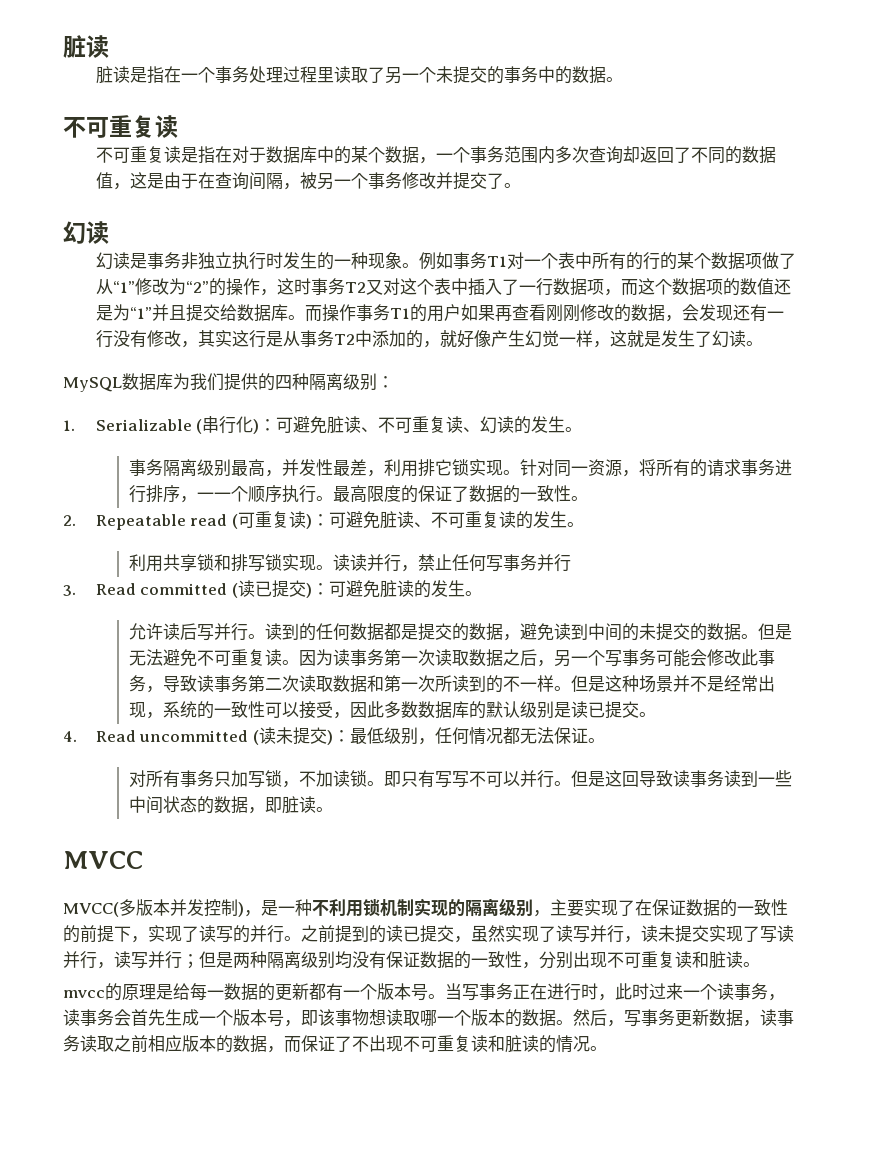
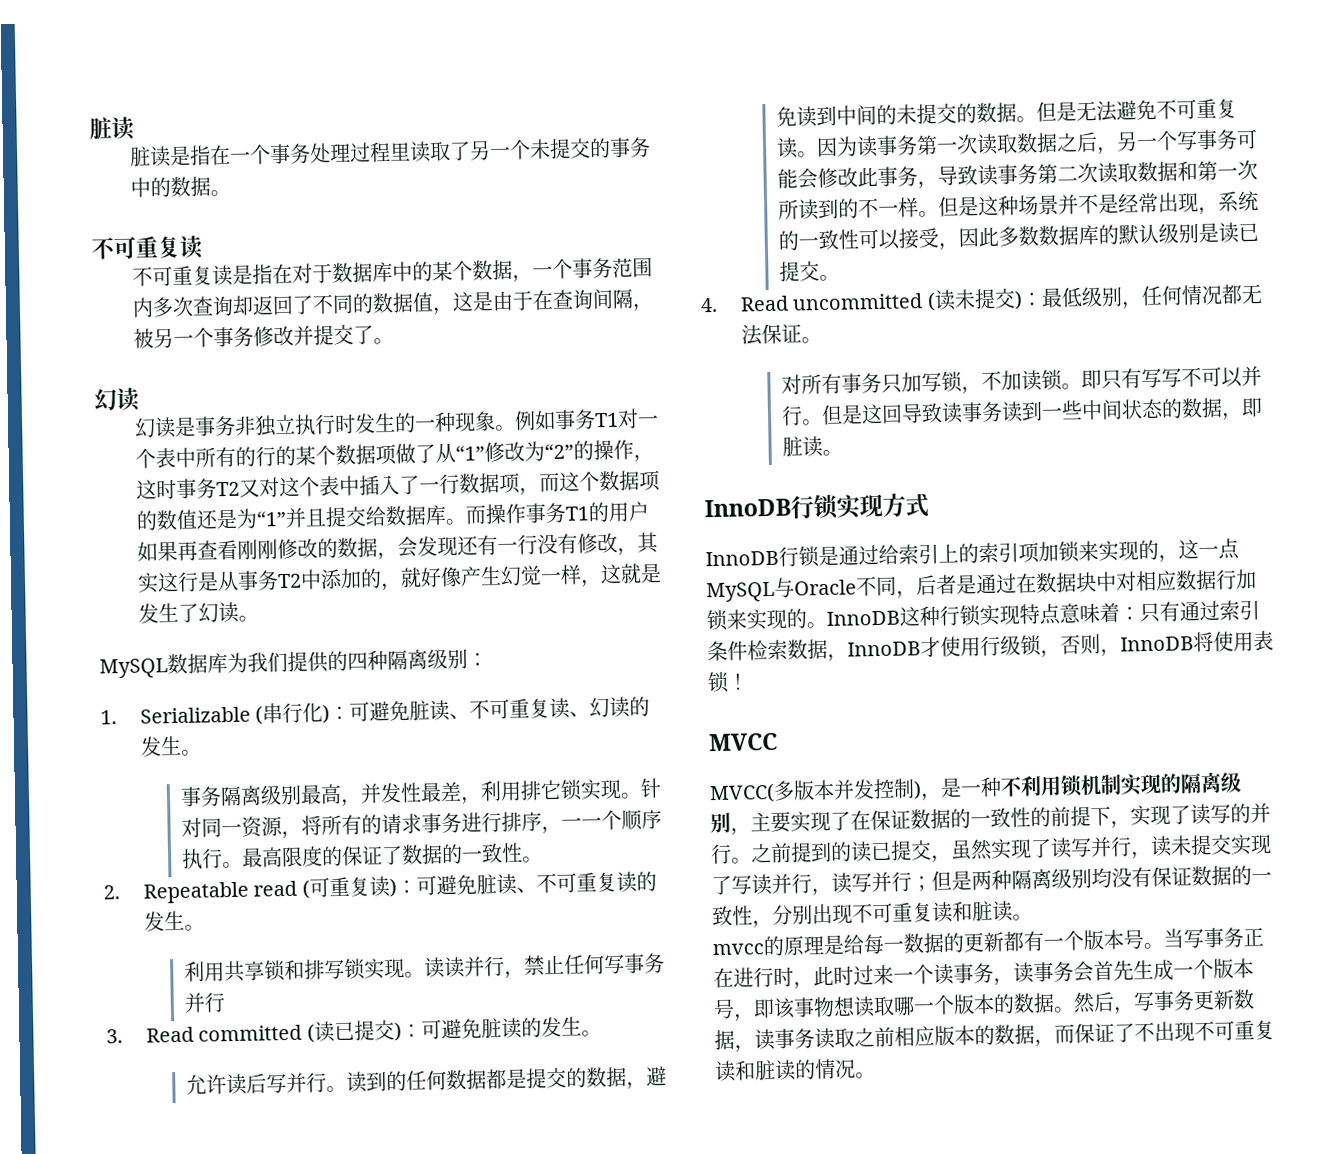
(333, 809) none -> [704,493,929,520] [705,538,1240,568] [706,569,1257,603] [706,599,1260,632] [707,630,1274,662] [707,671,749,694] // InnoDB行锁实现方式 // InnoDB行锁是通过给索引上的索引项加锁来实现的，这一点MySQL与Oracle不同，后者是通过在数据块中对相应数据行加锁来实现的。InnoDB这种行锁实现特点意味着：只有通过索引条件检索数据，InnoDB才使用行级锁，否则，InnoDB将使用表锁！

